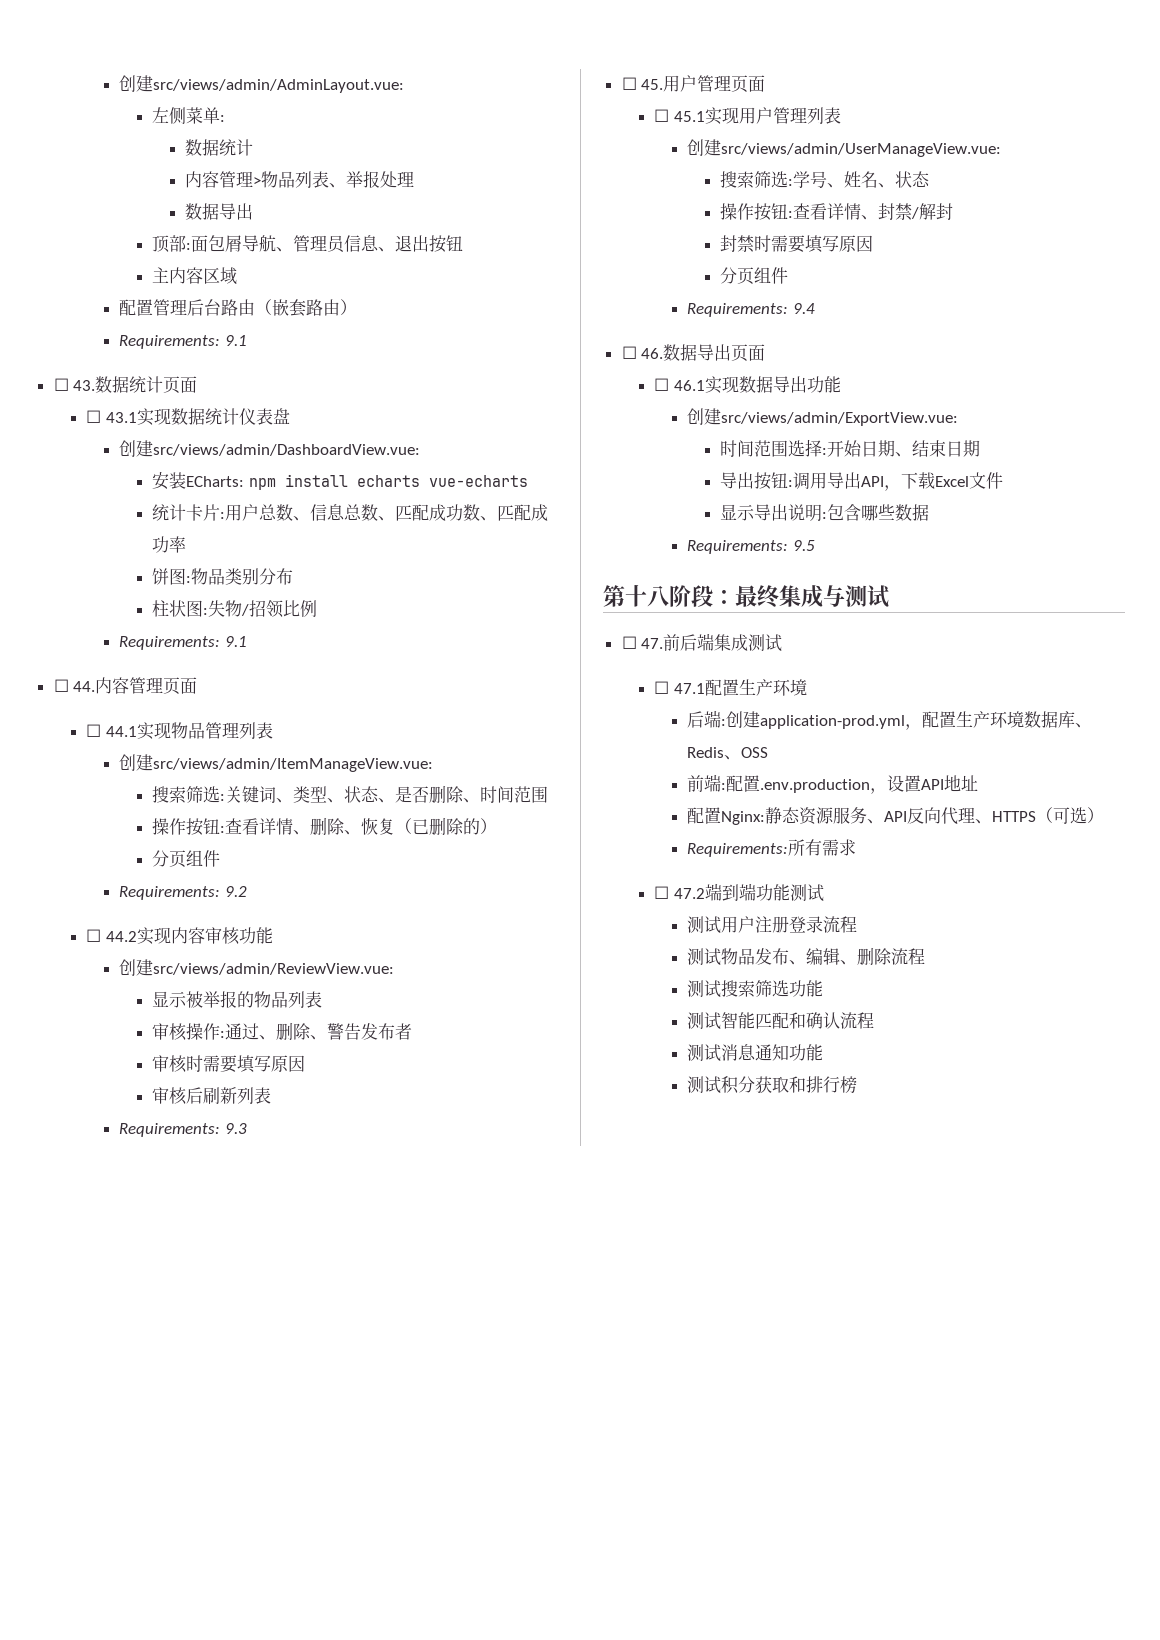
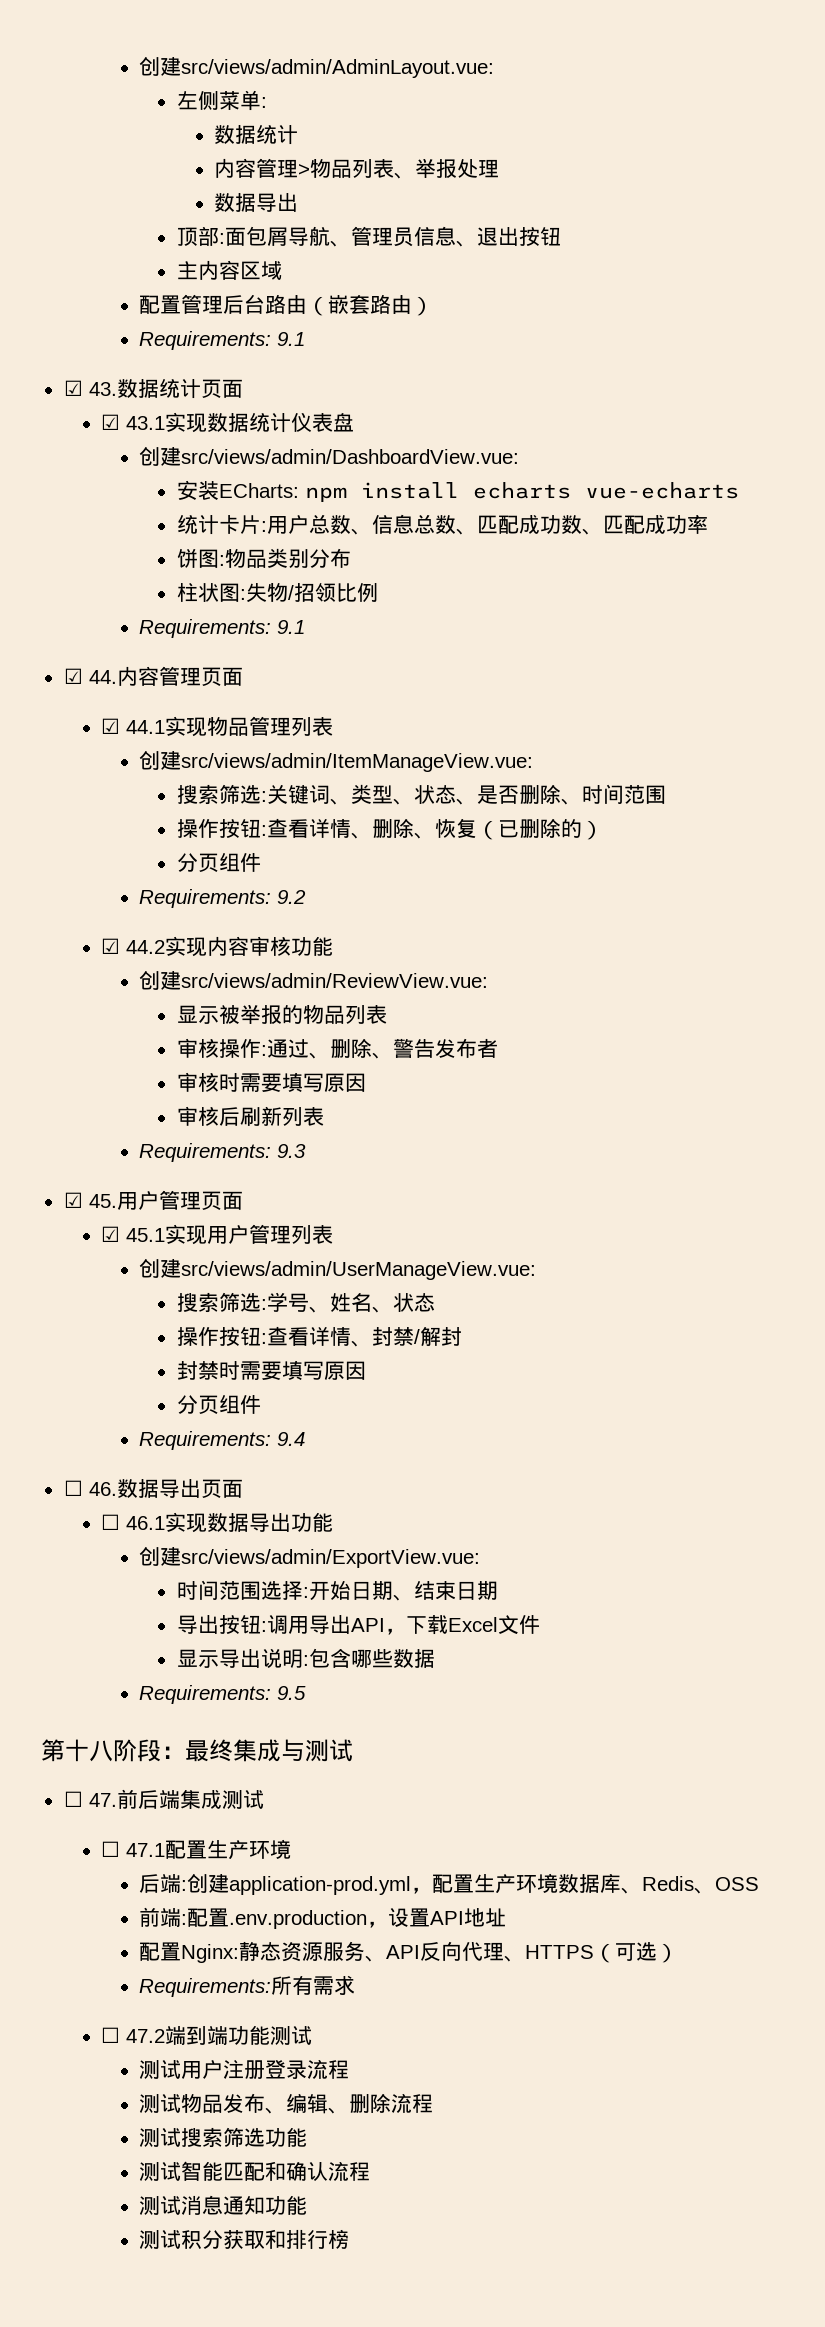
[53,378,69,391] ☐ -> [63,380,83,396] ☑
[86,410,102,423] ☐ -> [101,414,121,430] ☑
[53,679,69,692] ☐ -> [63,668,83,684] ☑
[86,724,102,737] ☐ -> [101,718,121,734] ☑
[86,929,102,942] ☐ -> [101,938,121,954] ☑
[621,77,637,90] ☐ -> [63,1192,83,1208] ☑
[654,109,670,122] ☐ -> [101,1226,121,1242] ☑

